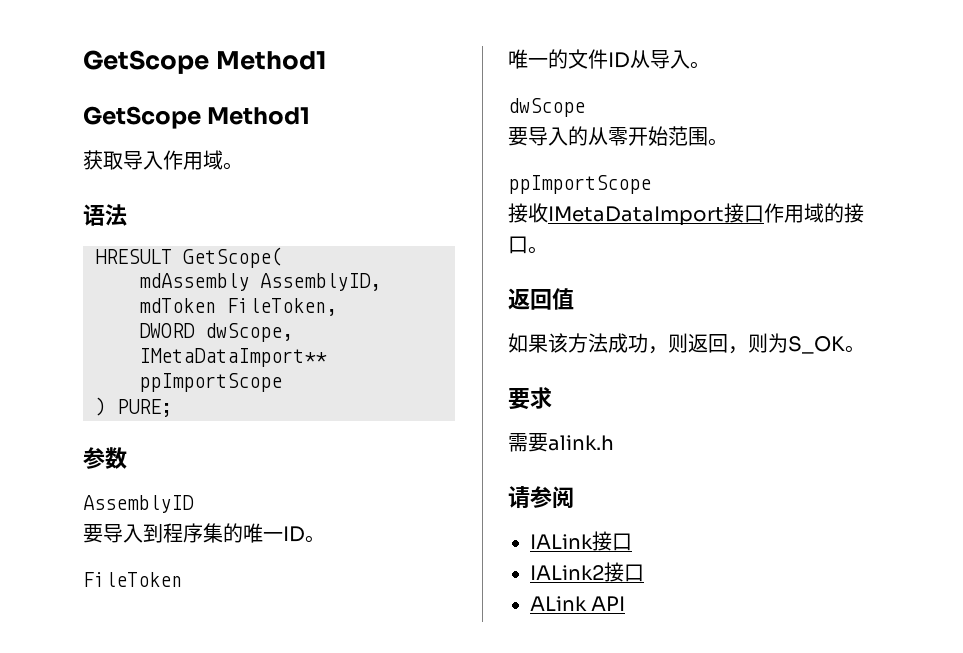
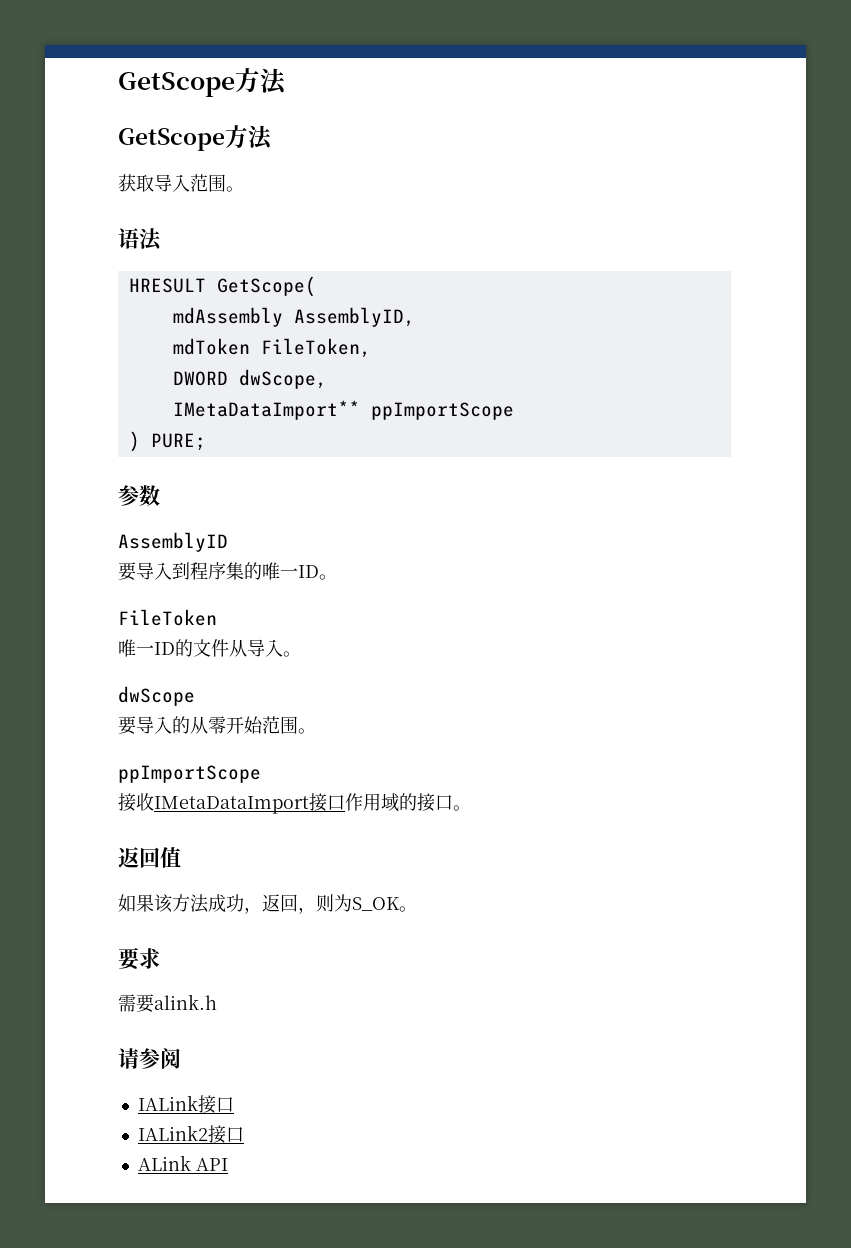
[83,50,326,74] [83,106,311,129] GetScope Method1 // GetScope Method1 -> [118,68,287,97] [118,125,273,151] GetScope方法 // GetScope方法
[163,150,223,170] 作用域 -> [190,174,226,192] 范围
[548,49,630,69] 的文件ID -> [154,639,229,657] ID的文件
[668,333,688,353] 则 -> (262, 910) none

